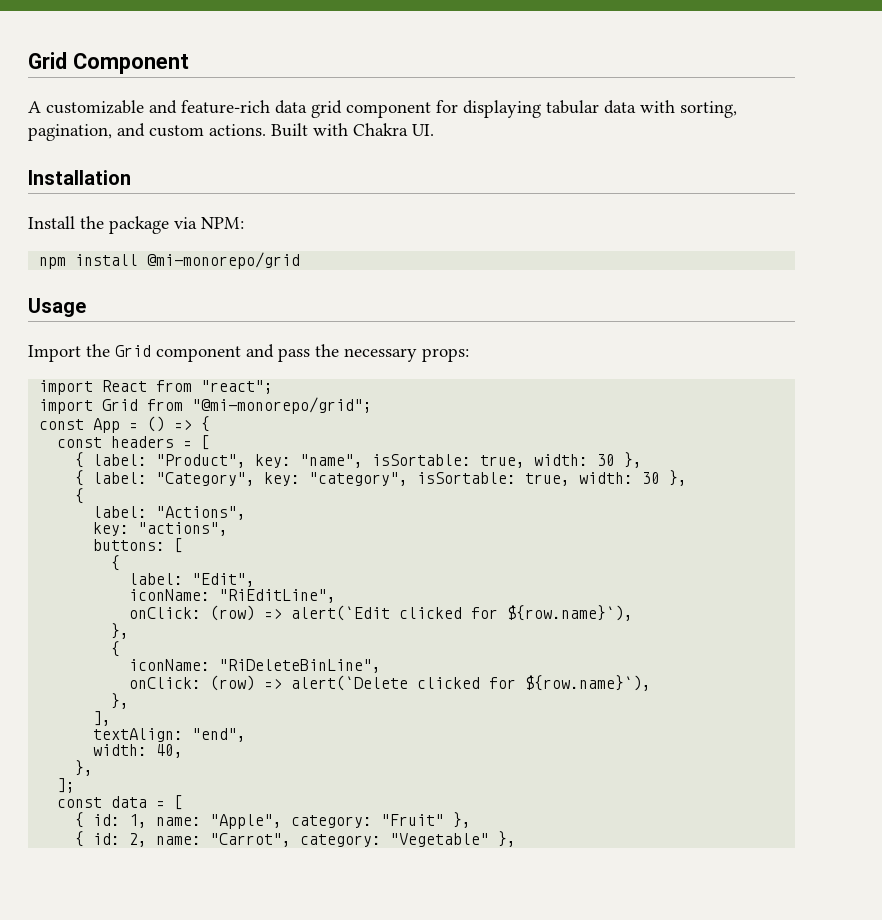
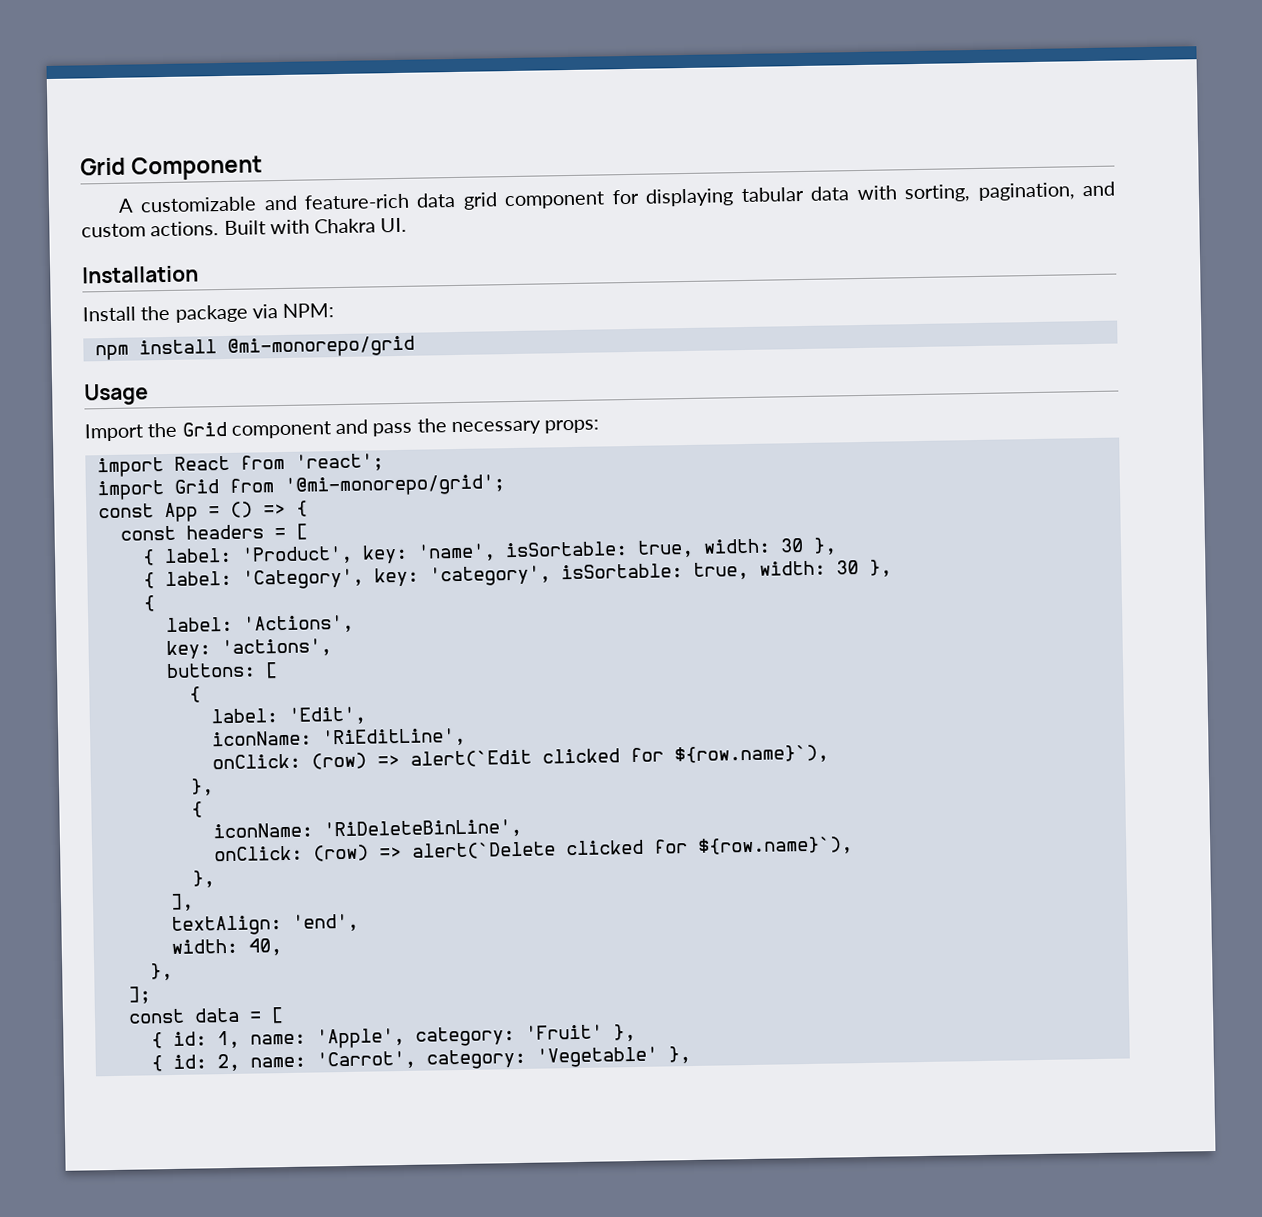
[201,380,274,394] "react"; -> [294,453,384,472] 'react';
[192,397,373,414] "@mi-monorepo/grid"; -> [283,474,505,497] '@mi-monorepo/grid';
[156,454,364,468] "Product", key: "name", -> [240,543,496,565] 'Product', key: 'name',
[156,472,409,486] "Category", key: "category", -> [241,565,551,590] 'Category', key: 'category',
[156,506,247,520] [93,522,229,536] "Actions", // key: "actions", -> [242,614,354,634] [165,638,332,660] 'Actions', // key: 'actions',
[192,573,256,587] [129,589,337,603] "Edit", // iconName: "RiEditLine", -> [287,706,366,725] [211,727,466,748] 'Edit', // iconName: 'RiEditLine',
[219,659,382,673] "RiDeleteBinLine", -> [322,818,522,840] 'RiDeleteBinLine',
[192,728,247,742] "end", -> [291,913,359,932] 'end',
[210,814,445,829] "Apple", category: "Fruit" -> [315,1024,603,1049] 'Apple', category: 'Fruit'
[210,833,490,847] "Carrot", category: "Vegetable" -> [315,1046,658,1070] 'Carrot', category: 'Vegetable'

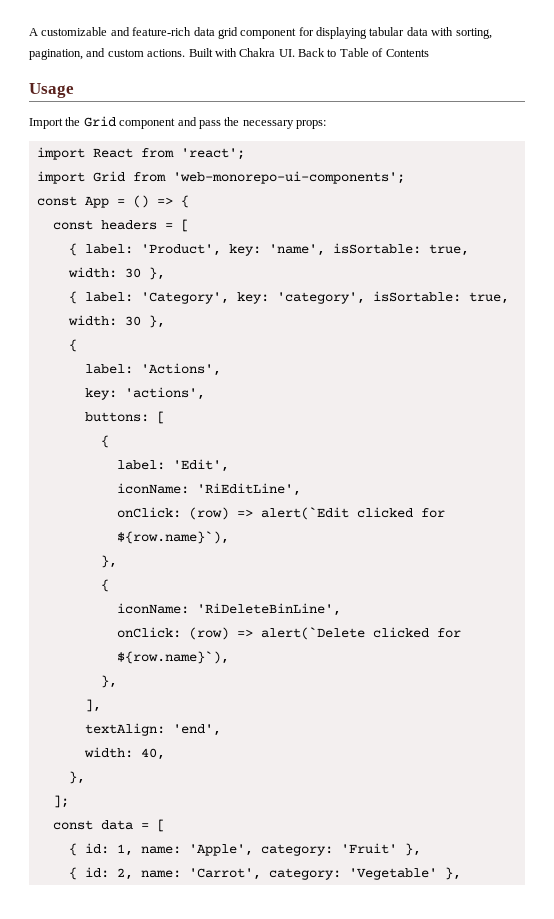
[80,155,264,181] Grid Component // -> (29, 32) none
[82,265,199,284] [82,303,335,323] [94,335,415,361] // Installation // Install the package via NPM: // npm install @mi-monorepo/grid -> [298,48,429,57] Back to Table of Contents
[283,474,505,497] '@mi-monorepo/grid'; -> [172,171,405,184] 'web-monorepo-ui-components';

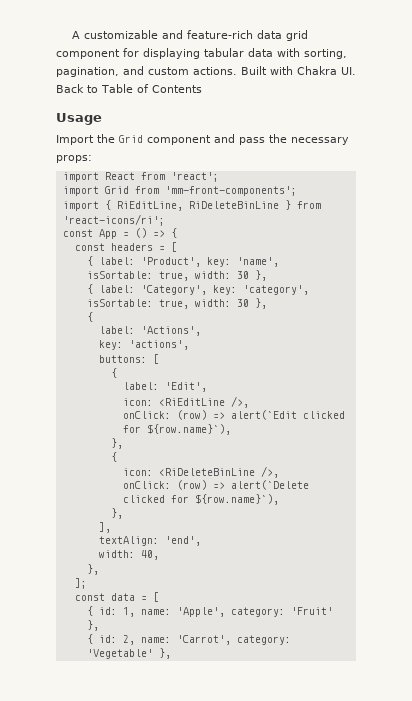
[172,171,405,184] 'web-monorepo-ui-components'; -> [164,186,297,196] [62,200,321,211] [62,214,165,226] 'mm-front-components'; // import { RiEditLine, RiDeleteBinLine } from 'react-icons/ri';
[116,483,301,496] iconName: 'RiEditLine', -> [122,396,249,408] icon: <RiEditLine />,
[116,603,341,616] iconName: 'RiDeleteBinLine', -> [122,466,279,478] icon: <RiDeleteBinLine />,

